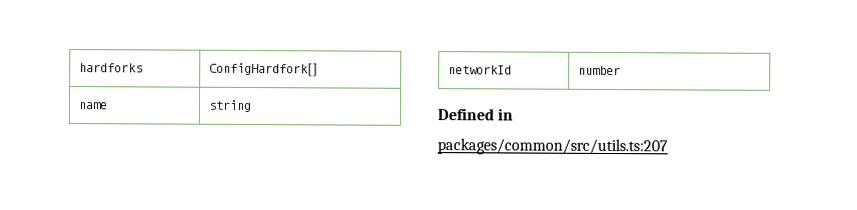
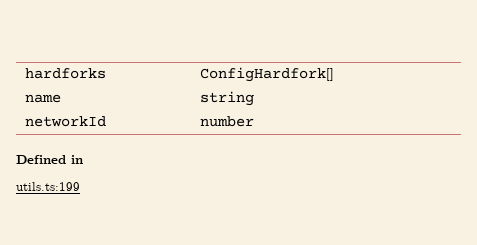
[437,138,668,156] packages/common/src/utils.ts:207 -> [16,182,80,191] utils.ts:199

